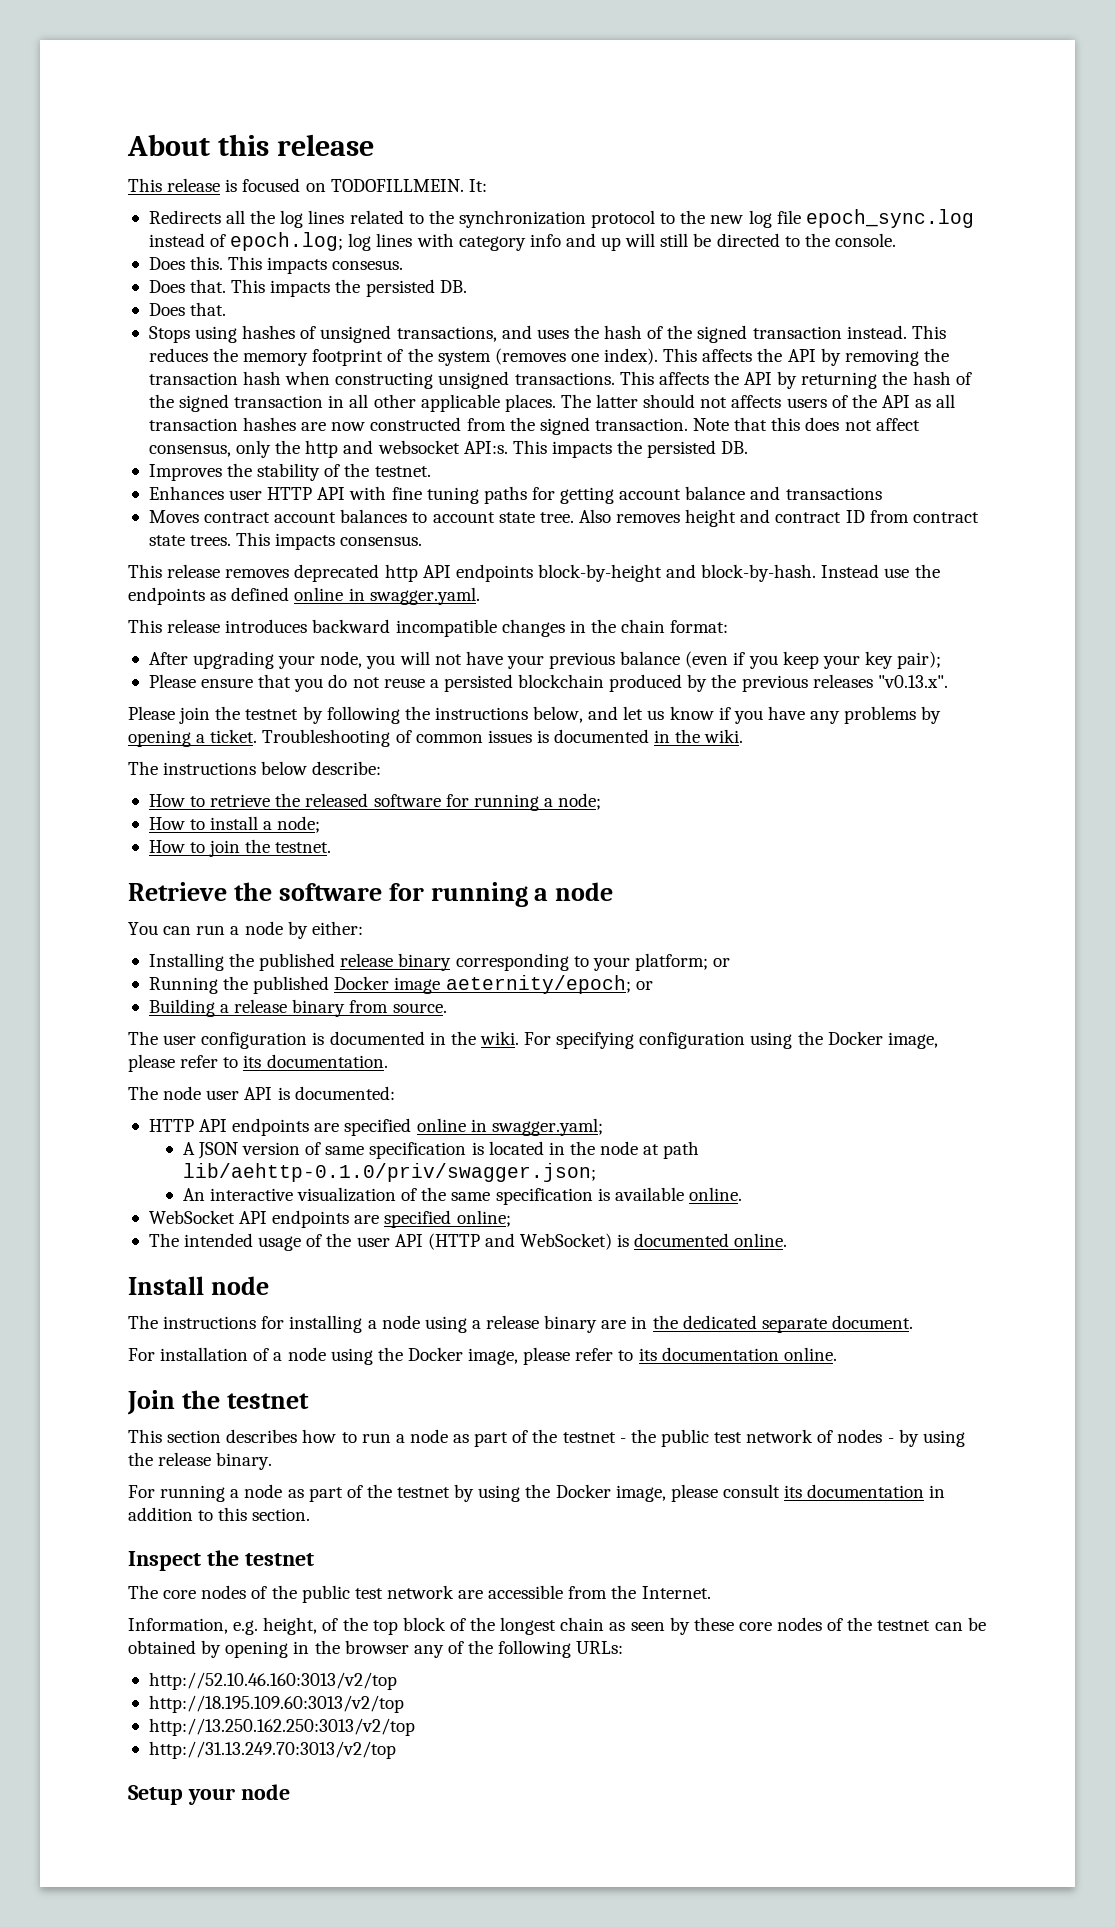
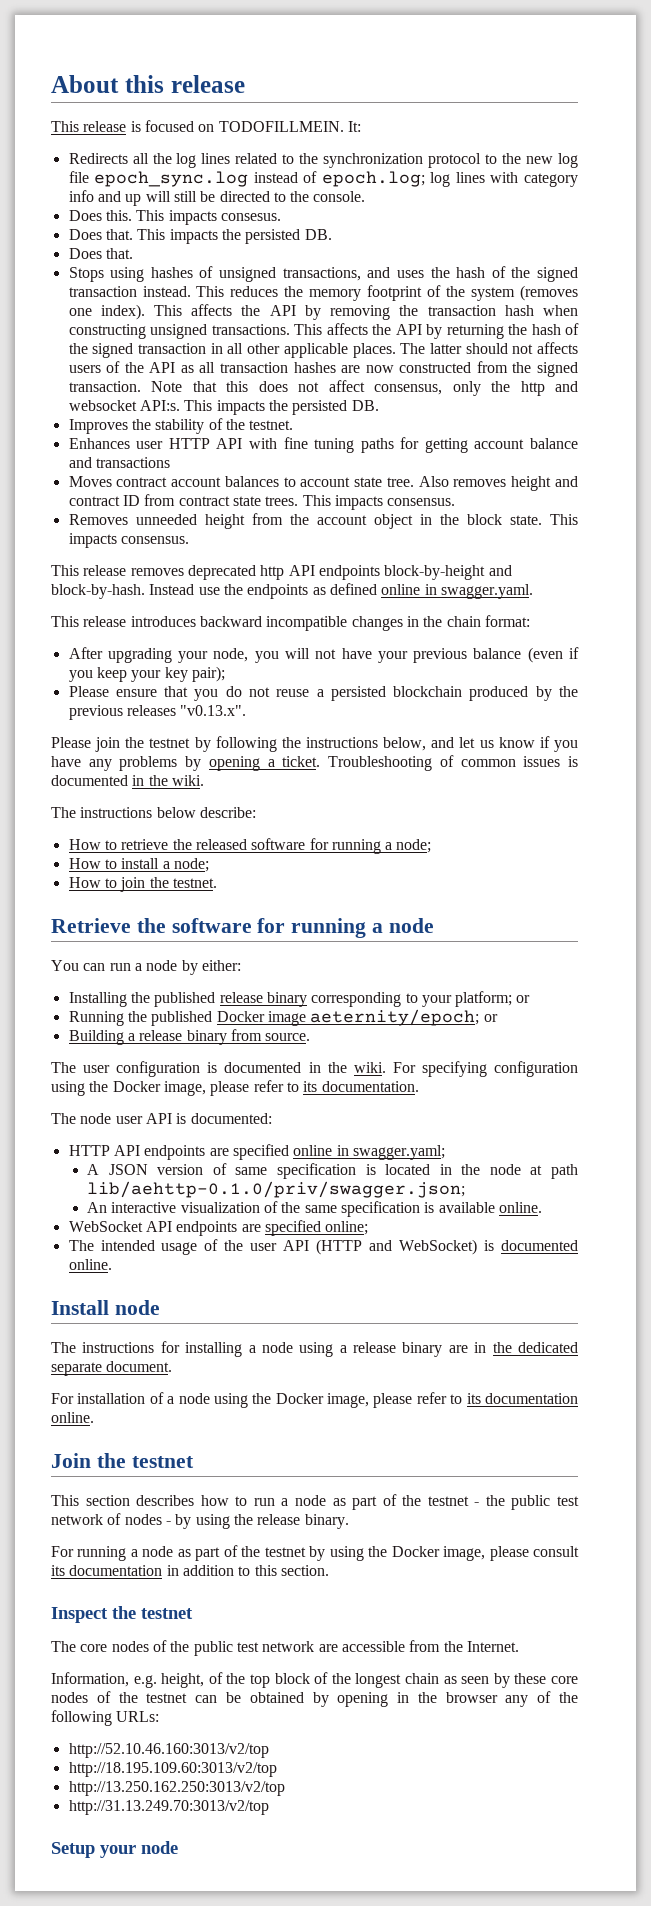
(423, 541) none -> [68,513,579,529] [68,533,189,548] // Removes unneeded height from the account object in the block state. This impacts consensus.

